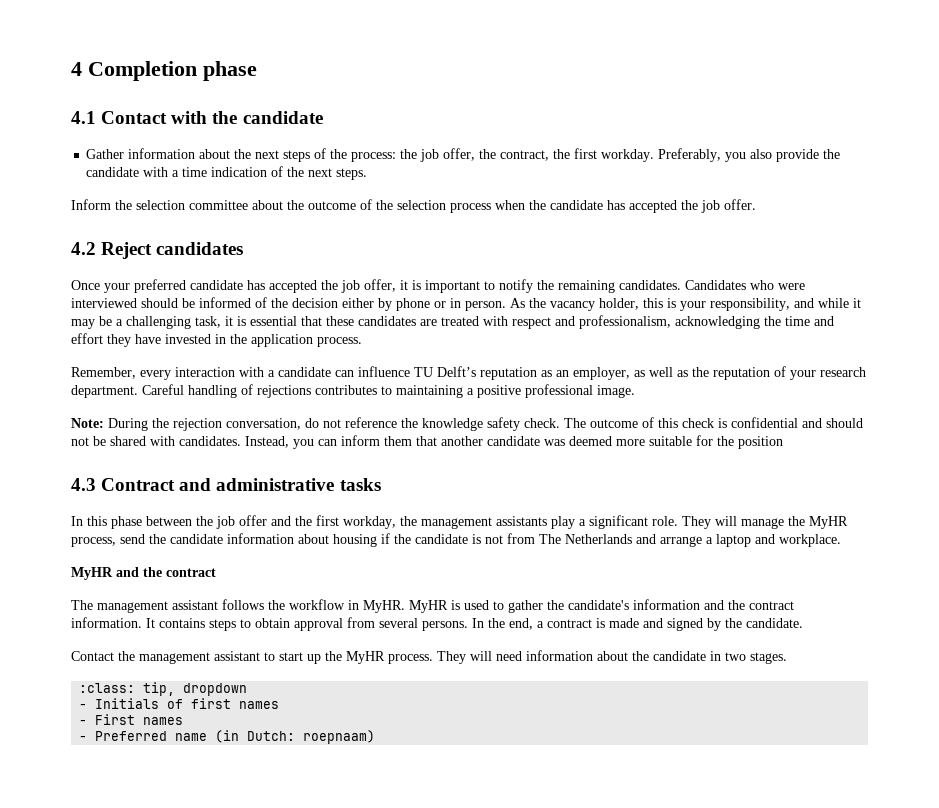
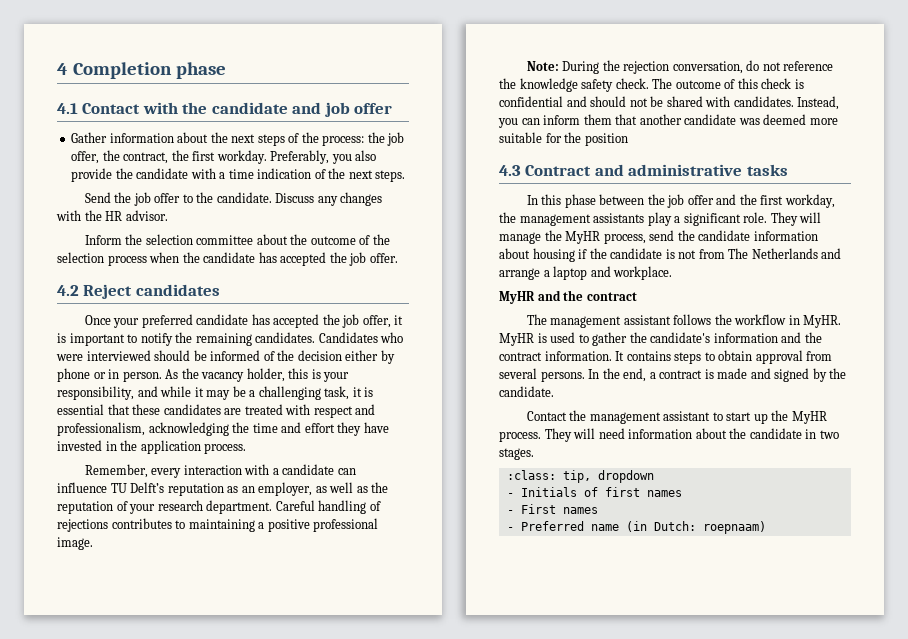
(323, 117) none -> [292,102,393,117] and job offer
(368, 174) none -> [84,192,383,206] [56,210,168,221] // Send the job offer to the candidate. Discuss any changes with the HR advisor.

